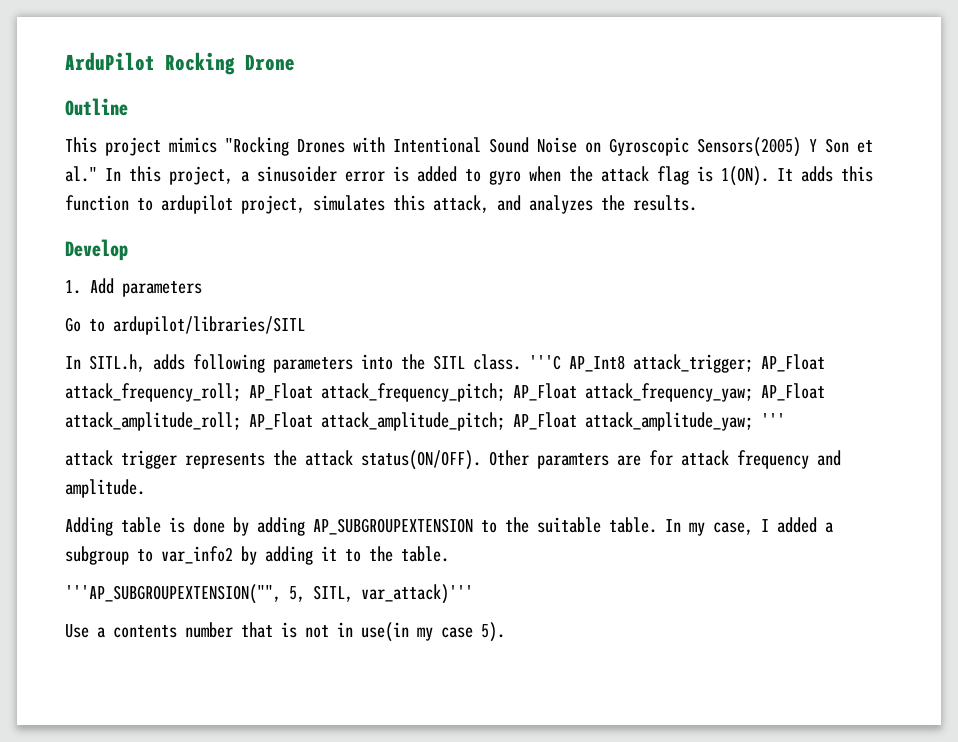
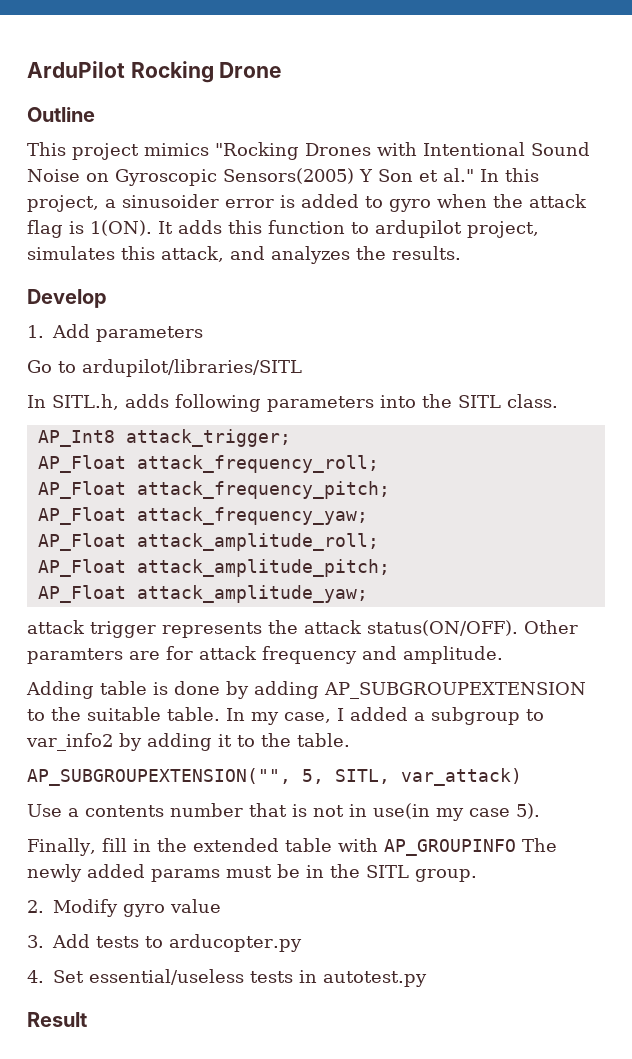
[529,355,561,370] '''C -> (558, 401) //
(753, 363) none -> (291, 438) //
(241, 392) none -> (379, 464) //
(505, 392) none -> (390, 490) //
(753, 392) none -> (368, 516) //
(241, 421) none -> (379, 542) //
(505, 421) none -> (390, 568) //
[761,413,785,427] ''' -> (368, 594) none
[65,584,281,604] '''AP_SUBGROUPEXTENSION("", -> [27,768,291,786] AP_SUBGROUPEXTENSION("",
[361,584,473,604] var_attack)''' -> [401,768,522,786] var_attack)
(505, 632) none -> [27,838,557,856] [27,864,477,882] [27,899,222,917] [27,934,303,952] [27,969,428,987] [27,1012,87,1027] // Finally, fill in the extended table with AP_GROUPINFO The newly added params must be in the SITL group. // 2. Modify gyro value // 3. Add tests to arducopter.py // 4. Set essential/useless tests in autotest.py // Result

